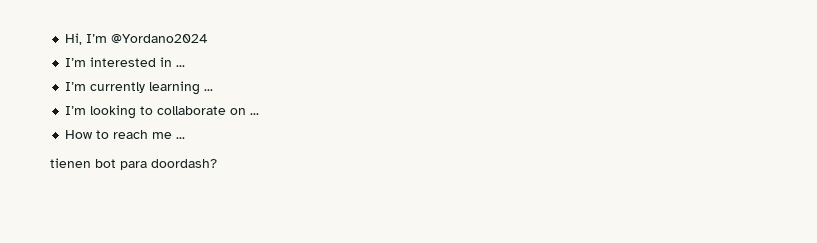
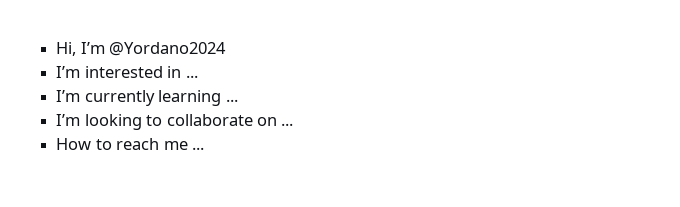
[50,158,217,170] // tienen bot para doordash? -> (204, 148) none

